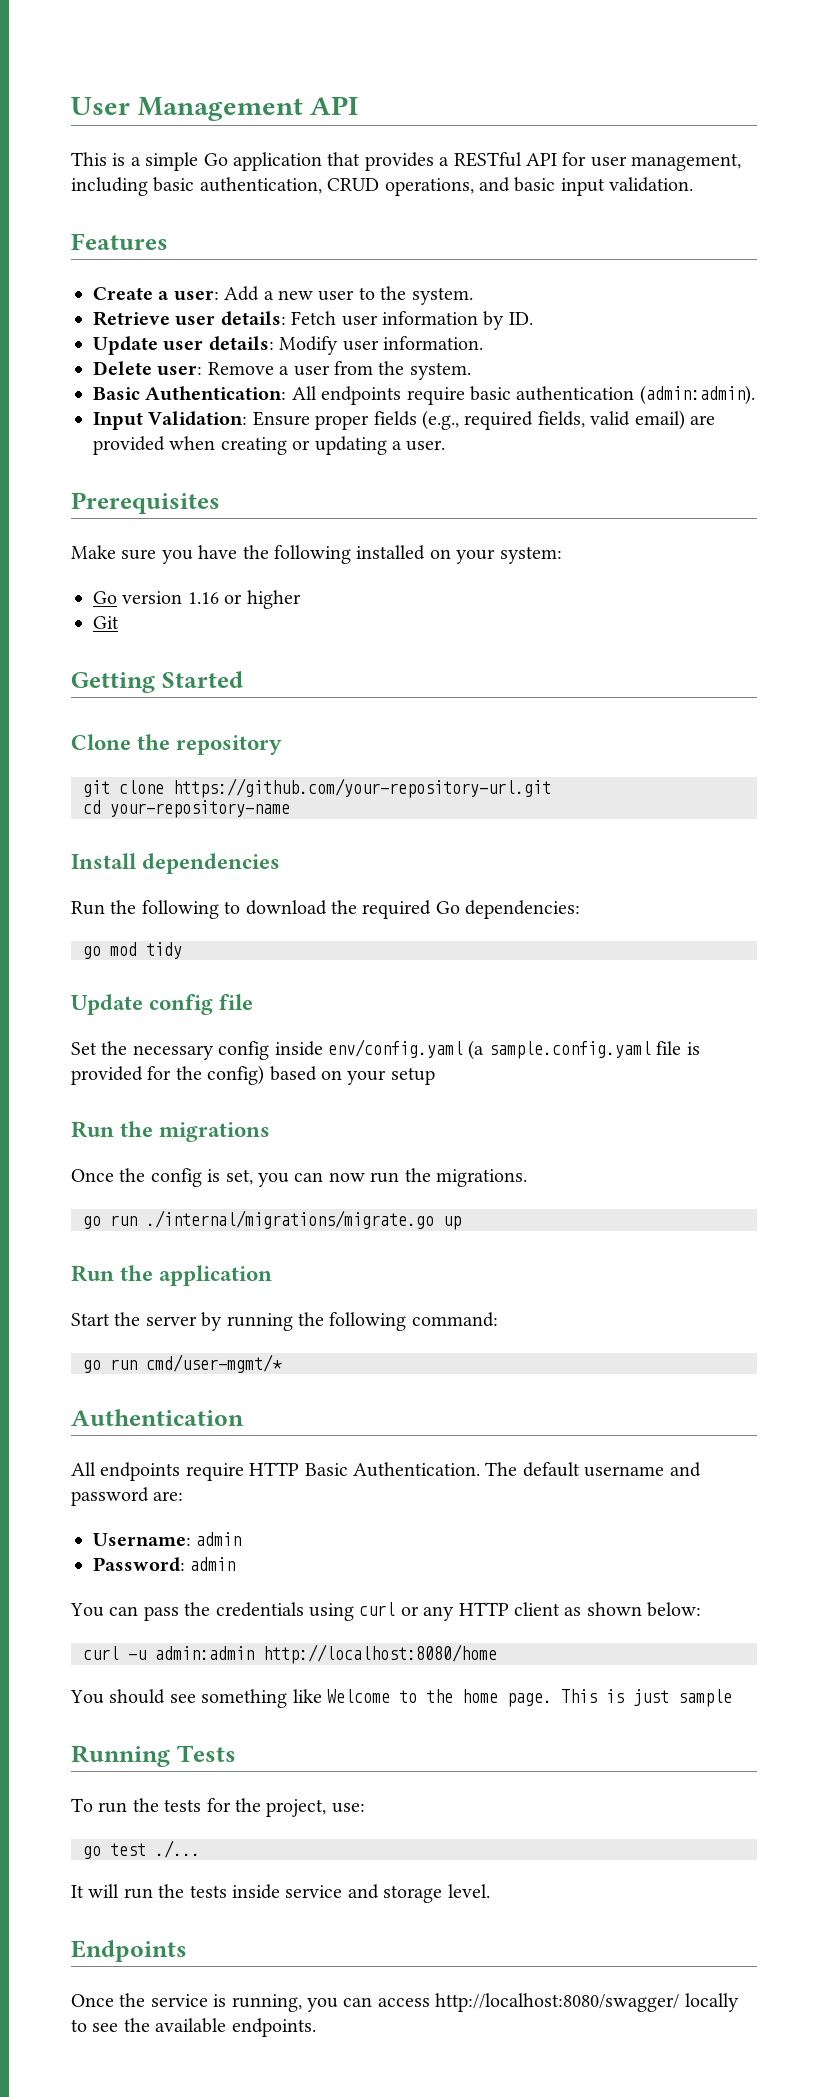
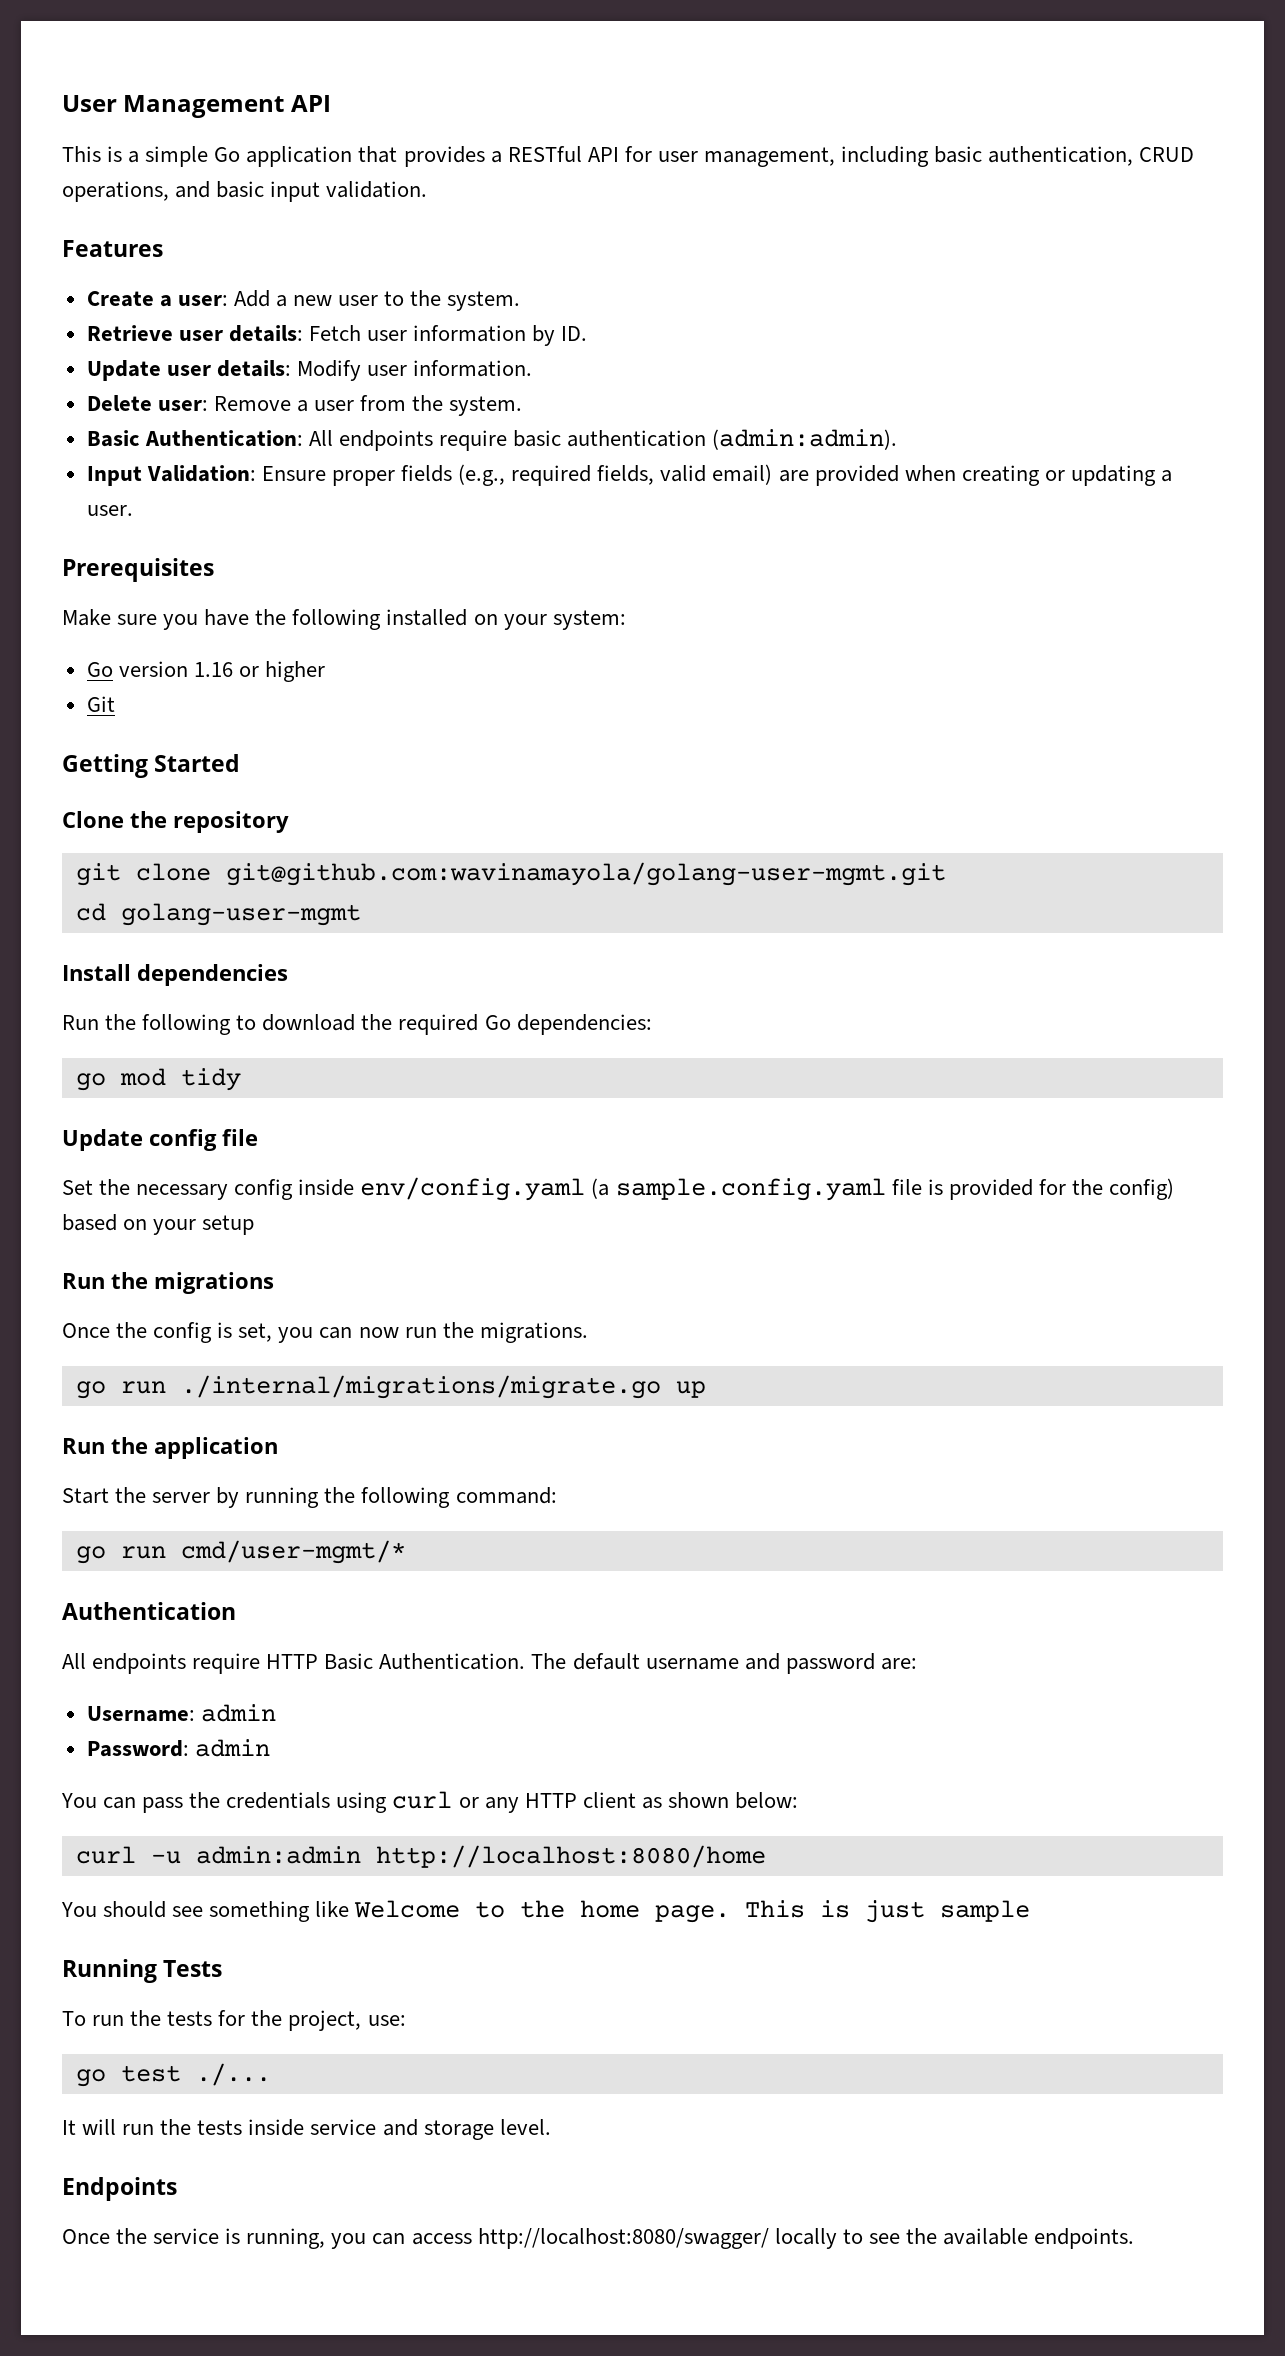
[173,778,551,798] https://github.com/your-repository-url.git -> [225,862,946,886] git@github.com:wavinamayola/golang-user-mgmt.git
[110,800,290,818] your-repository-name -> [120,903,361,926] golang-user-mgmt

